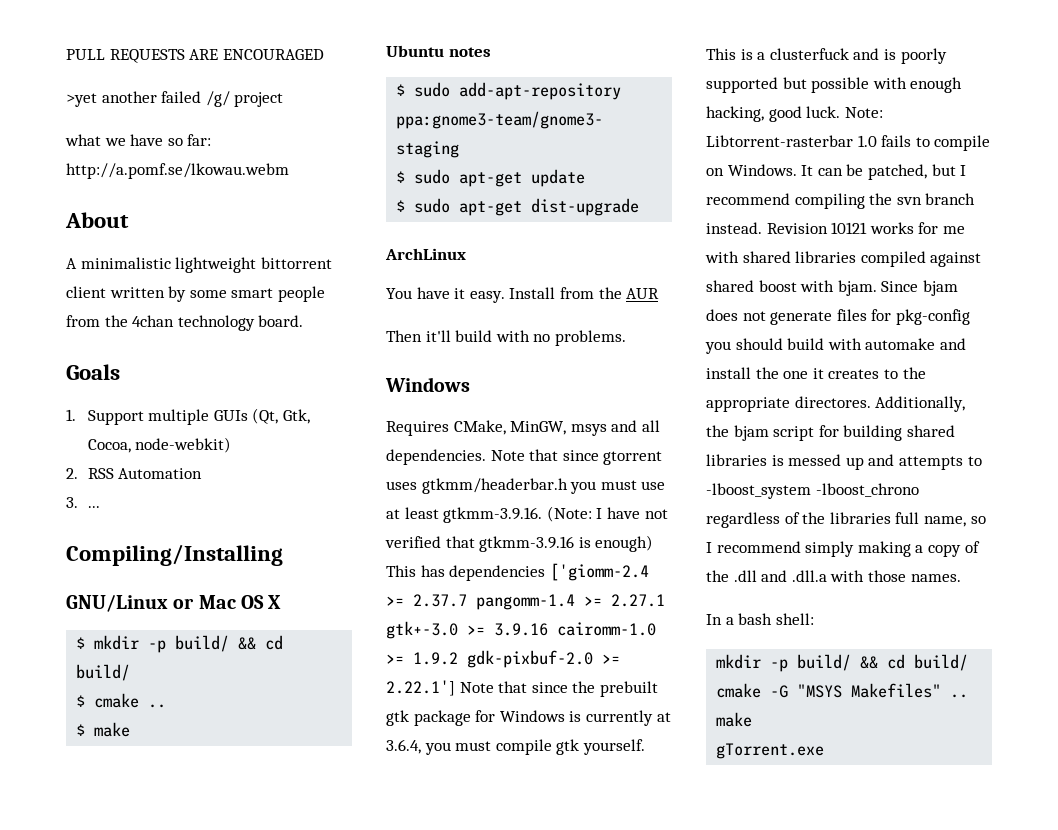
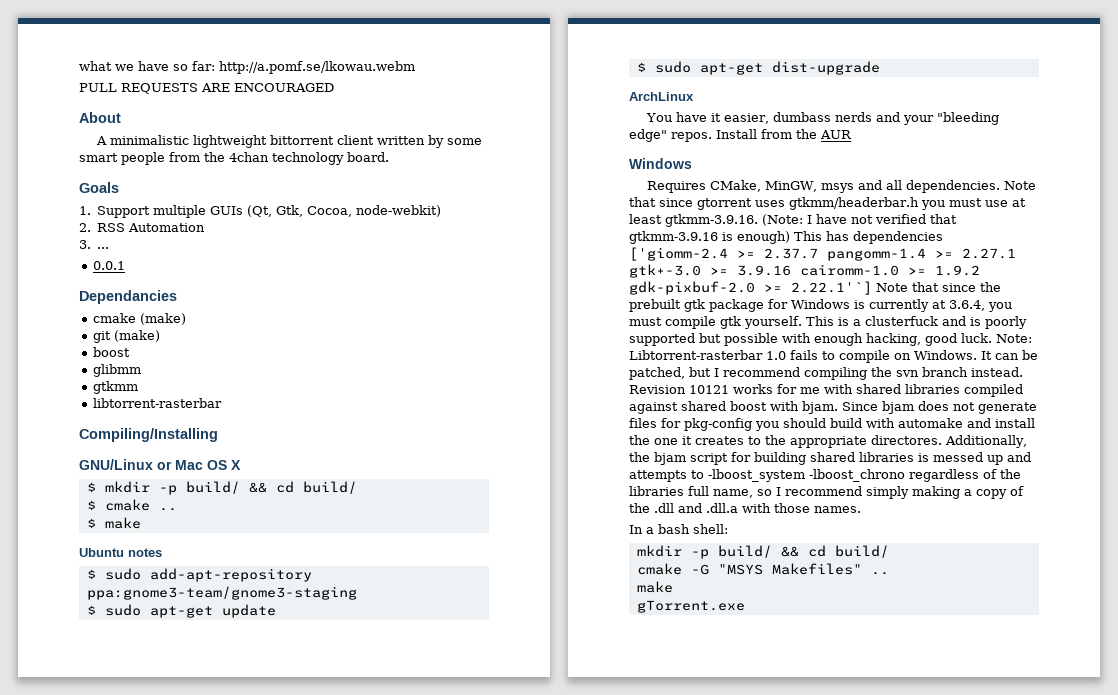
[66,49,324,63] [66,91,284,107] PULL REQUESTS ARE ENCOURAGED // >yet another failed /g/ project // -> (79, 66) none
(289, 171) none -> [79,83,334,94] // PULL REQUESTS ARE ENCOURAGED
(100, 507) none -> [92,261,125,270] [79,290,177,304] [92,313,186,325] [92,330,160,343] [92,347,130,357] [92,364,141,377] [92,381,138,394] [92,398,222,408] // 0.0.1 // Dependancies // cmake (make) // git (make) // boost // glibmm // gtkmm // libtorrent-rasterbar
[469,287,660,303] [386,330,626,346] easy. Install from the AUR // Then it'll build with no problems. -> [724,112,1000,125] [629,129,852,142] easier, dumbass nerds and your "bleeding edge" repos. Install from the AUR
[386,680,455,696] 2.22.1'] -> [791,281,872,295] 2.22.1'`]

